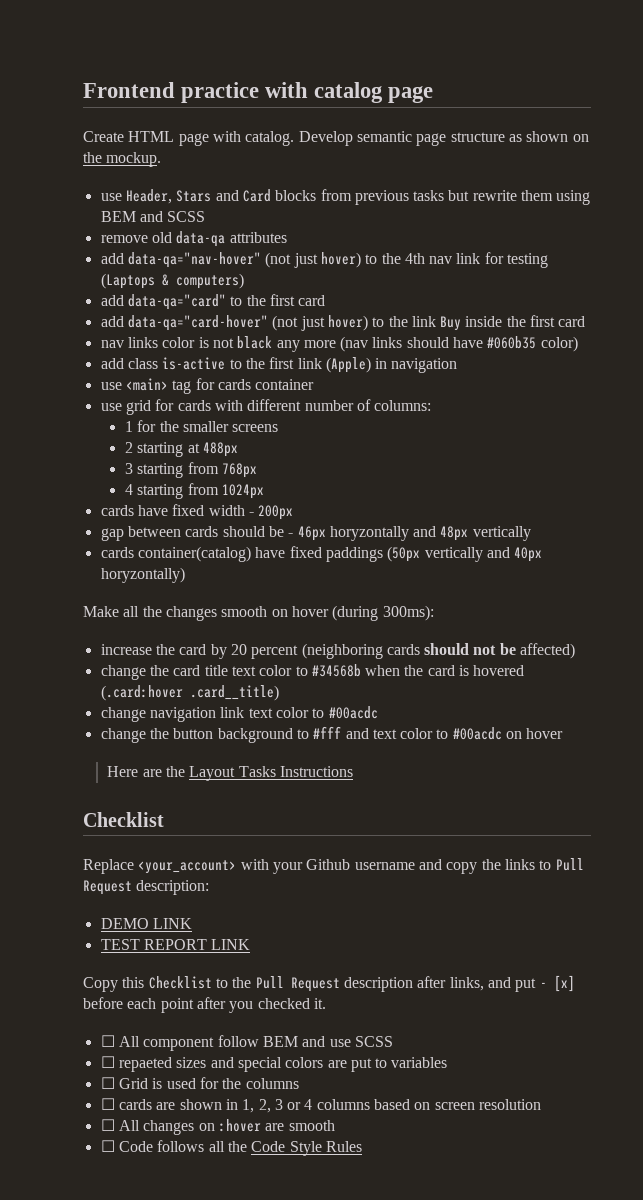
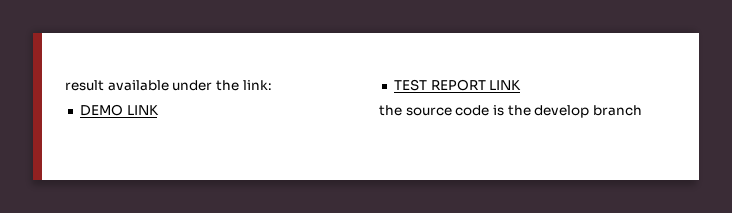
[83,82,434,103] [83,131,589,146] [83,152,162,167] [100,189,591,205] [100,211,206,222] [100,231,287,247] [100,252,549,268] [100,273,244,289] [100,294,326,310] [100,315,586,331] [100,336,578,352] [100,357,458,373] [100,378,315,394] [100,399,432,415] [124,420,279,432] [124,442,238,457] [124,462,257,478] [124,483,264,499] [100,504,294,520] [100,526,531,541] [100,546,543,562] [100,567,185,583] [83,605,434,621] [100,643,576,659] [100,664,525,680] [100,685,279,701] [100,706,378,722] [100,726,564,743] [107,766,353,781] [83,812,164,827] [83,858,584,874] [83,880,210,895] Frontend practice with catalog page // Create HTML page with catalog. Develop semantic page structure as shown on the mockup. // use Header, Stars and Card blocks from previous tasks but rewrite them using BEM and SCSS // remove old data-qa attributes // add data-qa="nav-hover" (not just hover) to the 4th nav link for testing (Laptops & computers) // add data-qa="card" to the first card // add data-qa="card-hover" (not just hover) to the link Buy inside the first card // nav links color is not black any more (nav links should have #060b35 color) // add class is-active to the first link (Apple) in navigation // use <main> tag for cards container // use grid for cards with different number of columns: // 1 for the smaller screens // 2 starting at 488px // 3 starting from 768px // 4 starting from 1024px // cards have fixed width - 200px // gap between cards should be - 46px horyzontally and 48px vertically // cards container(catalog) have fixed paddings (50px vertically and 40px horyzontally) // Make all the changes smooth on hover (during 300ms): // increase the card by 20 percent (neighboring cards should not be affected) // change the card title text color to #34568b when the card is hovered (.card:hover .card__title) // change navigation link text color to #00acdc // change the button background to #fff and text color to #00acdc on hover // Here are the Layout Tasks Instructions // Checklist // Replace <your_account> with your Github username and copy the links to Pull Request description: -> [65,80,272,91] result available under the link:
[83,975,575,992] [83,997,326,1013] [100,1035,393,1051] [100,1056,448,1072] [100,1077,299,1089] [100,1098,542,1113] [100,1119,335,1135] [100,1140,362,1156] Copy this Checklist to the Pull Request description after links, and put - [x] before each point after you checked it. // ☐ All component follow BEM and use SCSS // ☐ repaeted sizes and special colors are put to variables // ☐ Grid is used for the columns // ☐ cards are shown in 1, 2, 3 or 4 columns based on screen resolution // ☐ All changes on :hover are smooth // ☐ Code follows all the Code Style Rules -> [379,105,642,118] the source code is the develop branch

